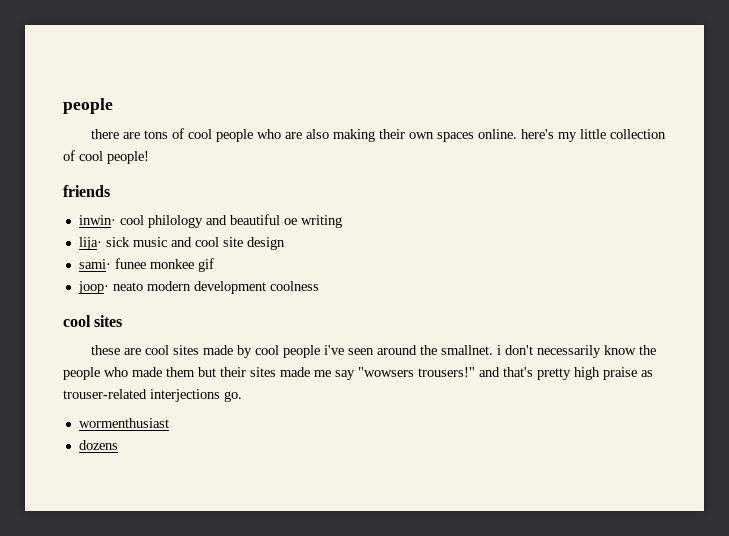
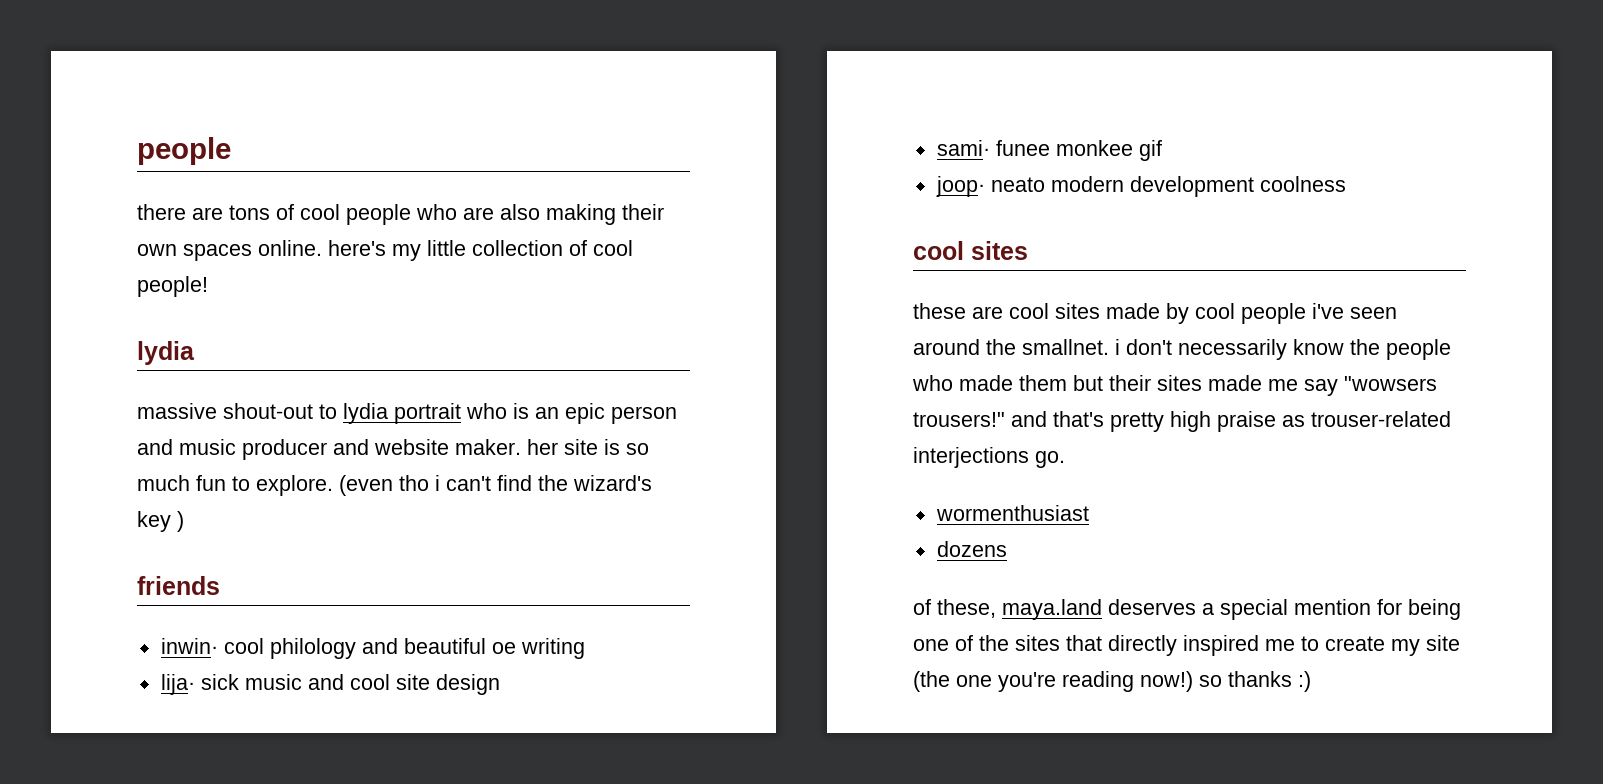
(149, 157) none -> [137,341,195,365] [137,403,677,424] [137,439,649,460] [137,475,652,496] [137,511,184,532] // lydia // massive shout-out to lydia portrait who is an epic person and music producer and website maker. her site is so much fun to explore. (even tho i can't find the wizard's key )
(118, 445) none -> [913,599,1461,620] [913,635,1460,656] [913,671,1311,692] // of these, maya.land deserves a special mention for being one of the sites that directly inspired me to create my site (the one you're reading now!) so thanks :)

